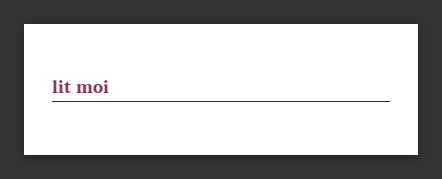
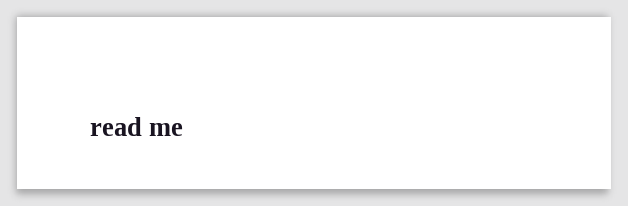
[52,80,109,93] lit moi -> [90,117,184,136] read me

